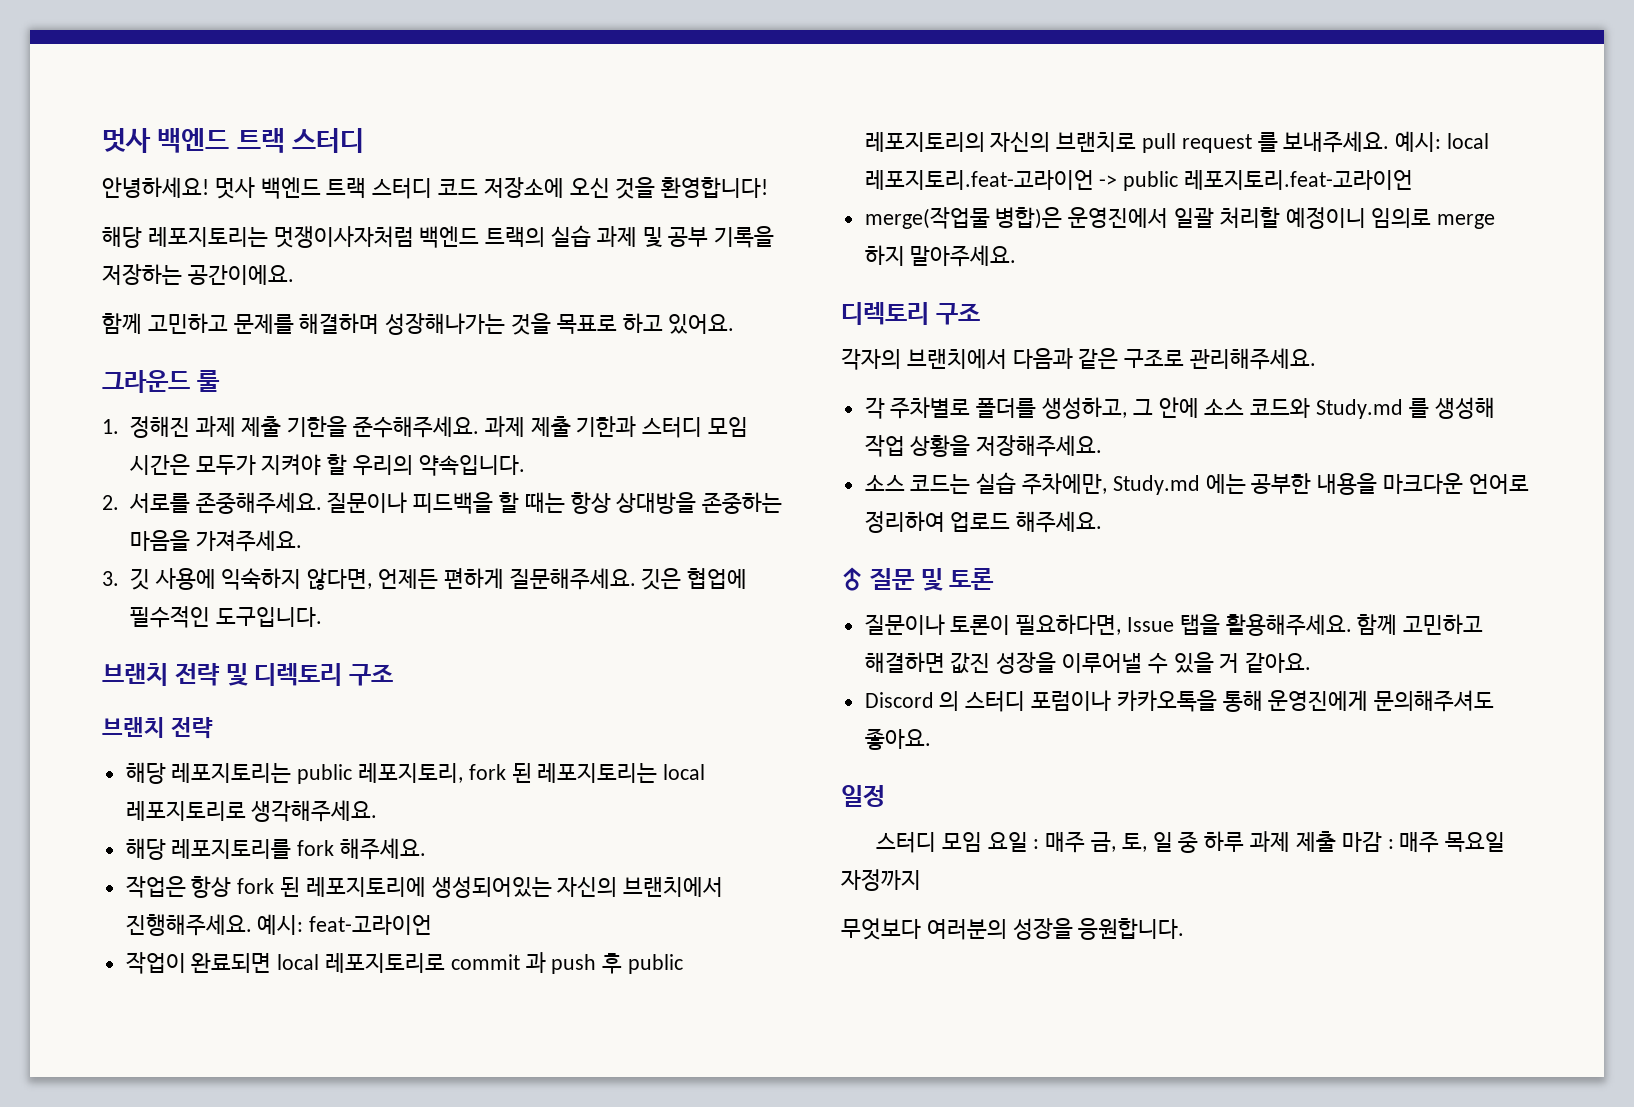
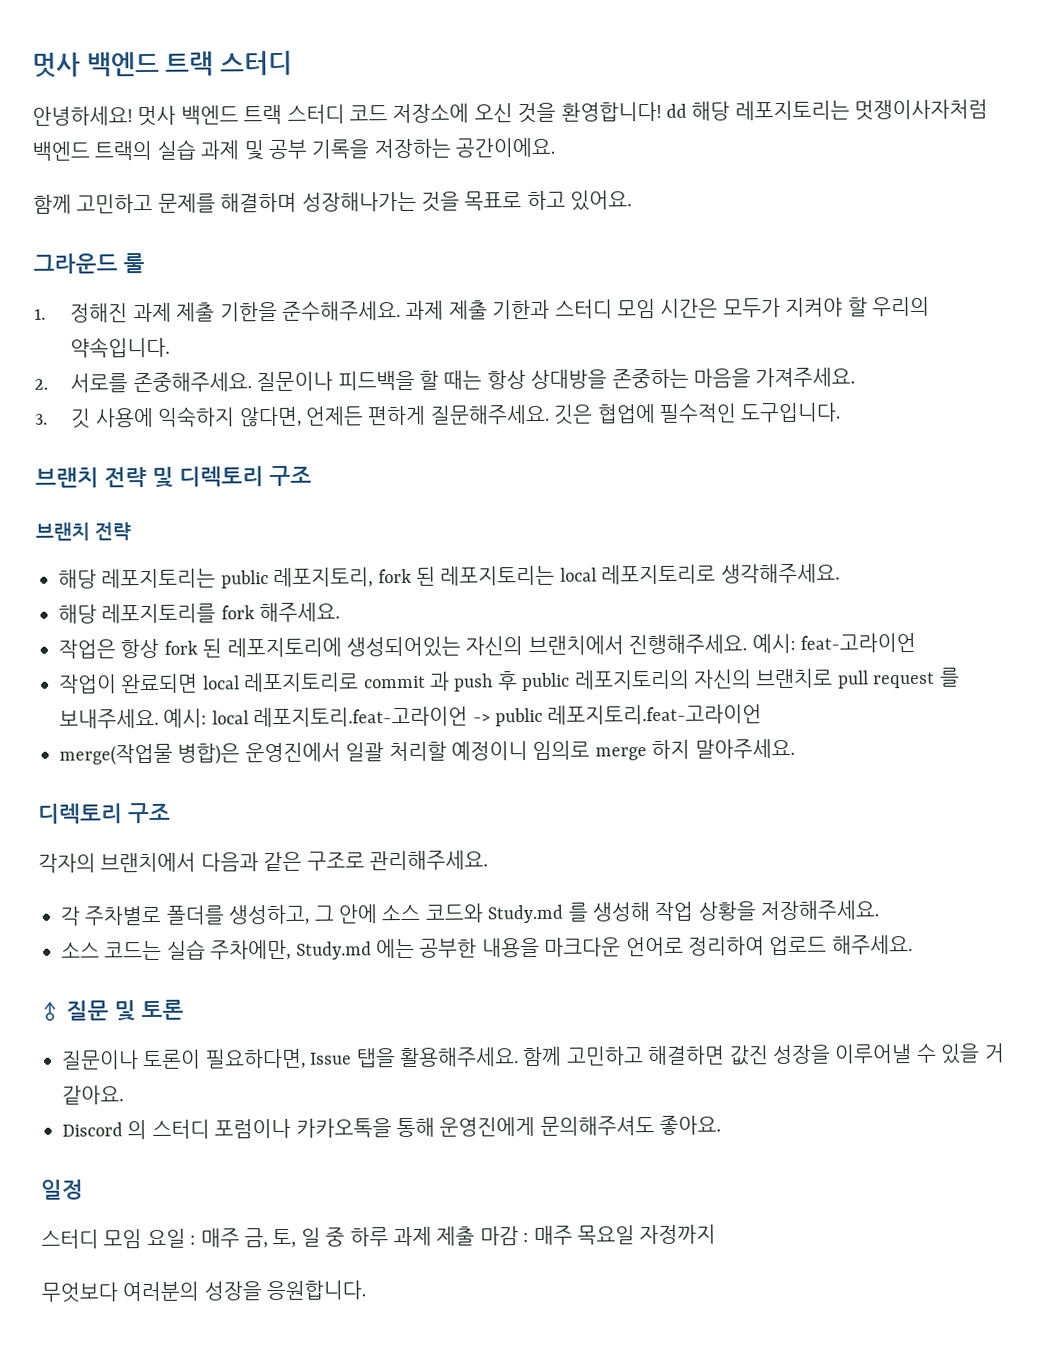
(769, 187) // -> [665,103,687,118] dd

